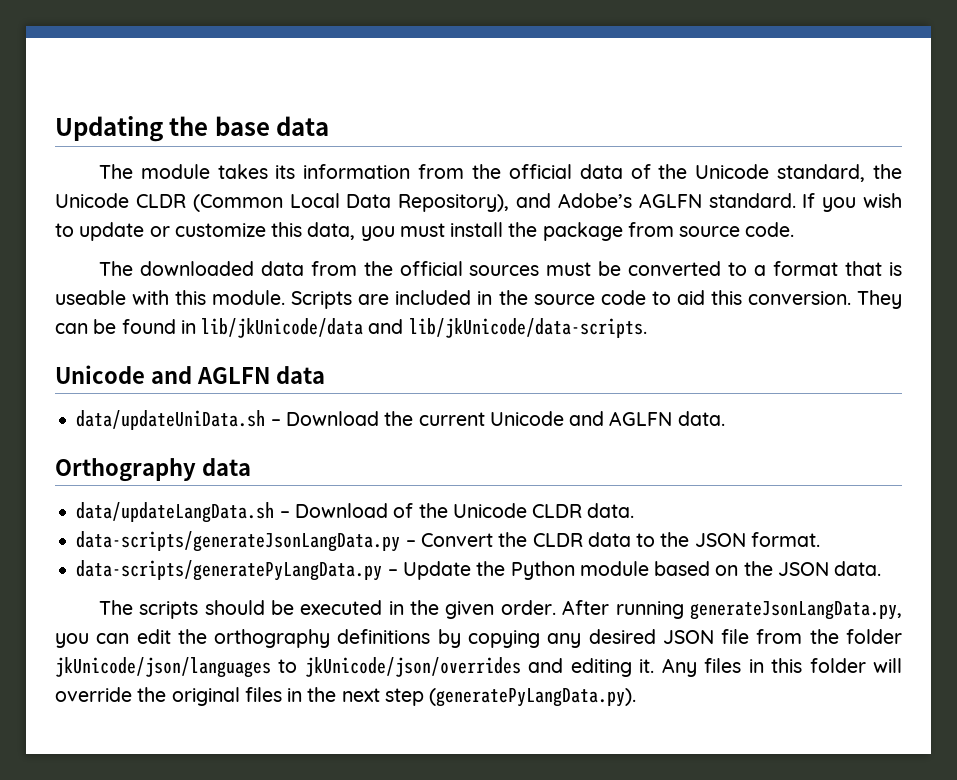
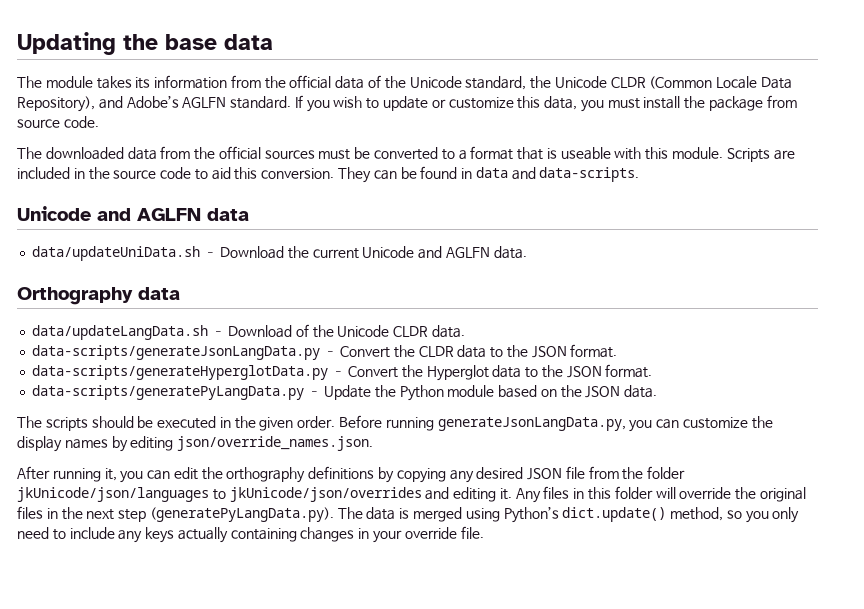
[289,193,340,208] Local -> [716,76,758,89] Locale
[201,318,647,338] lib/jkUnicode/data and lib/jkUnicode/data-scripts. -> [475,167,640,182] data and data-scripts.
(820, 539) none -> [32,364,653,381] // data-scripts/generateHyperglotData.py – Convert the Hyperglot data to the JSON format.
(556, 607) none -> [339,415,773,432] [17,436,374,452] Before running generateJsonLangData.py, you can customize the display names by editing json/override_names.json. //
[690,601,903,620] generateJsonLangData.py, -> [104,468,117,481] it,
(637, 697) none -> [337,506,800,523] [17,526,484,543] The data is merged using Python’s dict.update() method, so you only need to include any keys actually containing changes in your override file.

